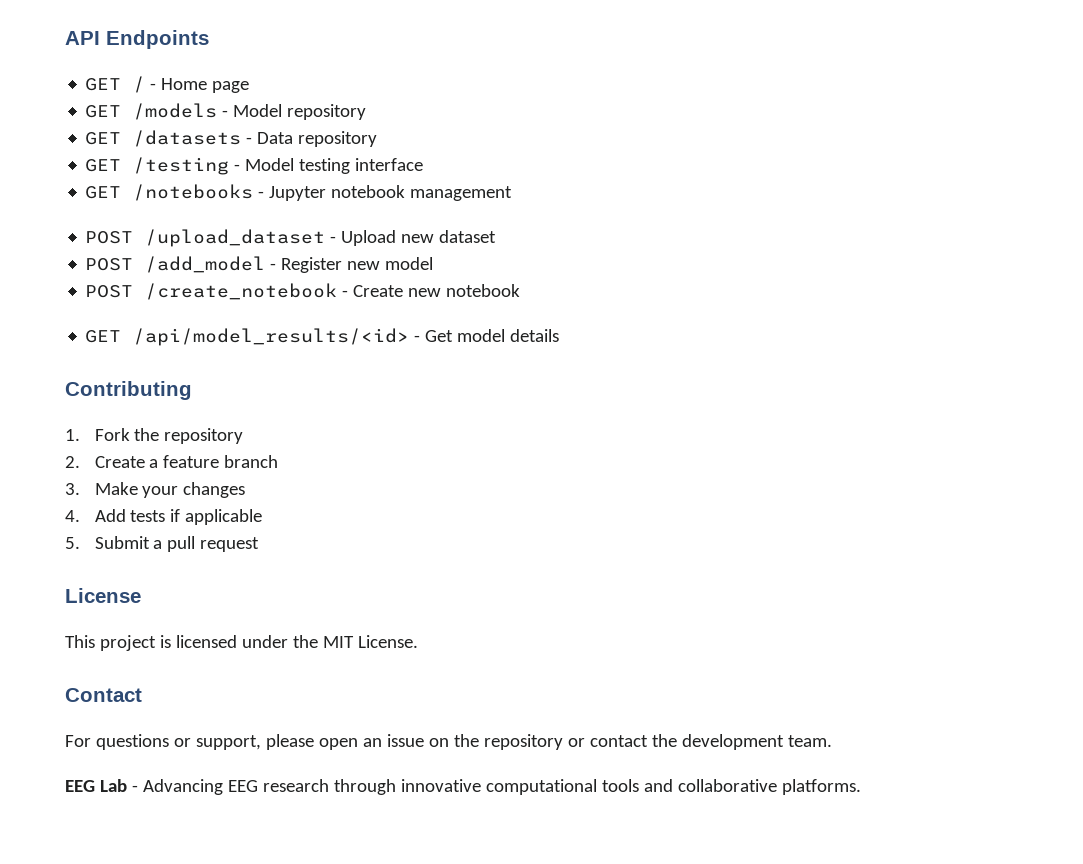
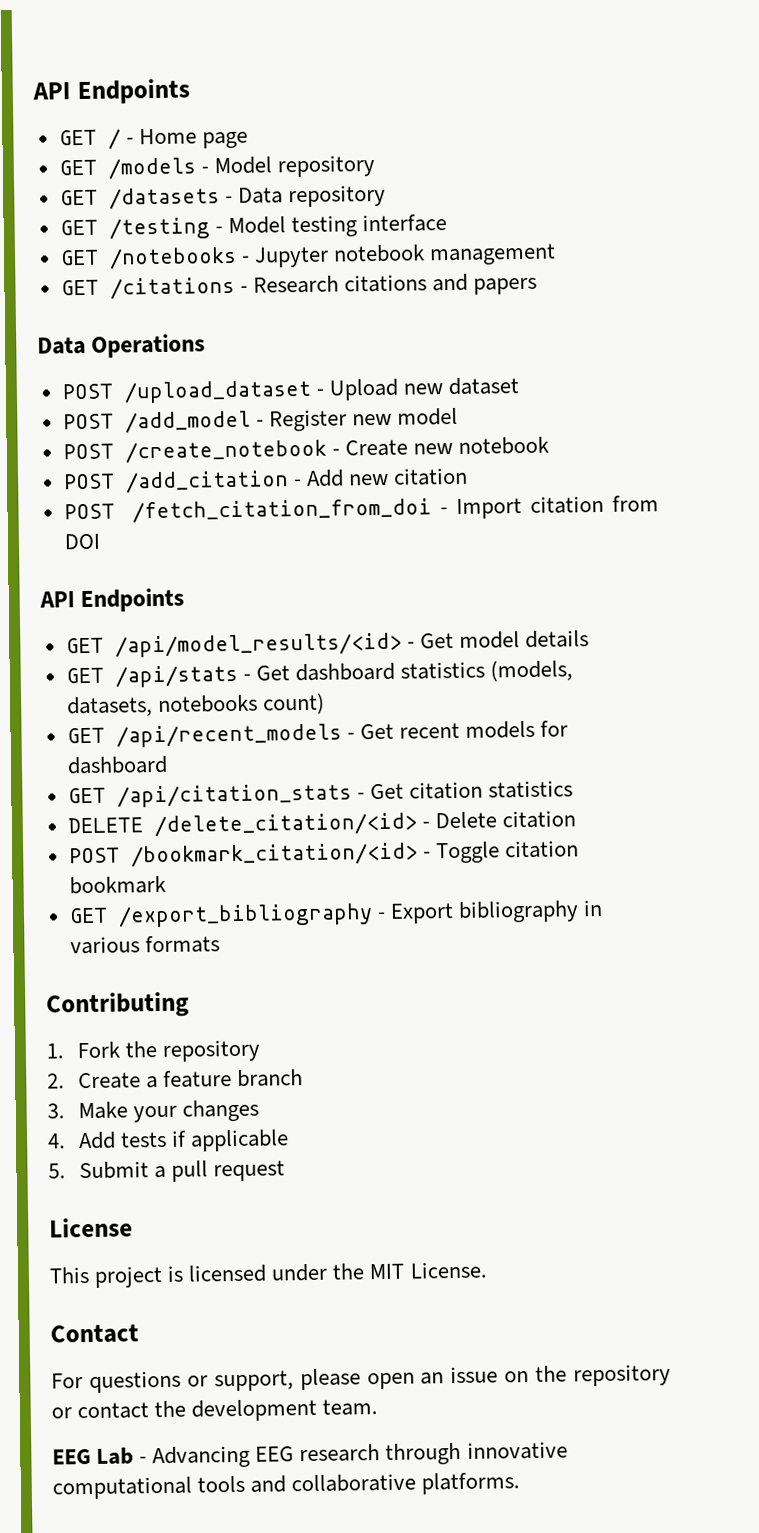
(513, 193) none -> [60,273,538,300] [37,333,206,358] // GET /citations - Research citations and papers // Data Operations
(521, 290) none -> [62,467,469,494] [63,495,660,524] [63,533,101,550] [39,587,185,613] // POST /add_citation - Add new citation // POST /fetch_citation_from_doi - Import citation from DOI // API Endpoints
(560, 335) none -> [65,659,574,688] [66,692,325,718] [66,720,569,748] [66,755,168,775] [67,780,574,808] [67,810,576,838] [68,840,579,868] [68,875,166,895] [68,899,604,928] [69,935,220,955] // GET /api/stats - Get dashboard statistics (models, datasets, notebooks count) // GET /api/recent_models - Get recent models for dashboard // GET /api/citation_stats - Get citation statistics // DELETE /delete_citation/<id> - Delete citation // POST /bookmark_citation/<id> - Toggle citation bookmark // GET /export_bibliography - Export bibliography in various formats

